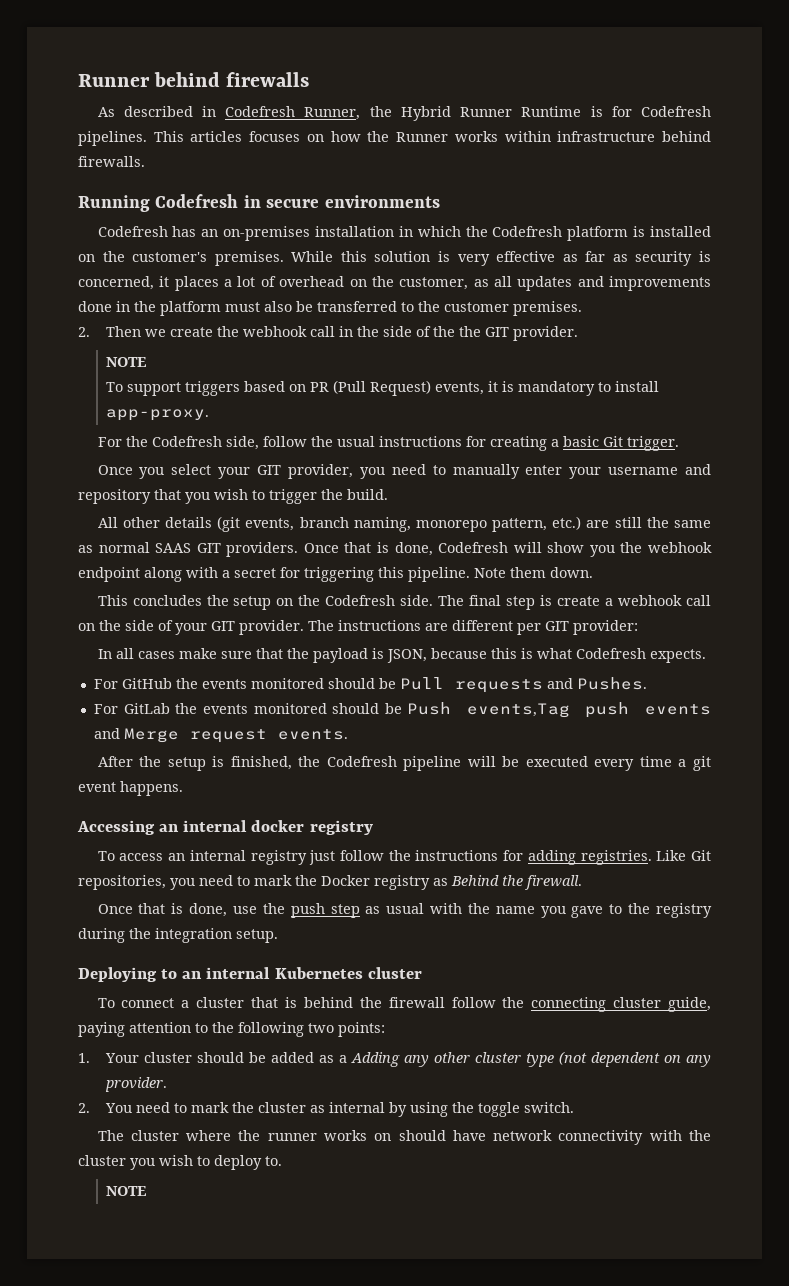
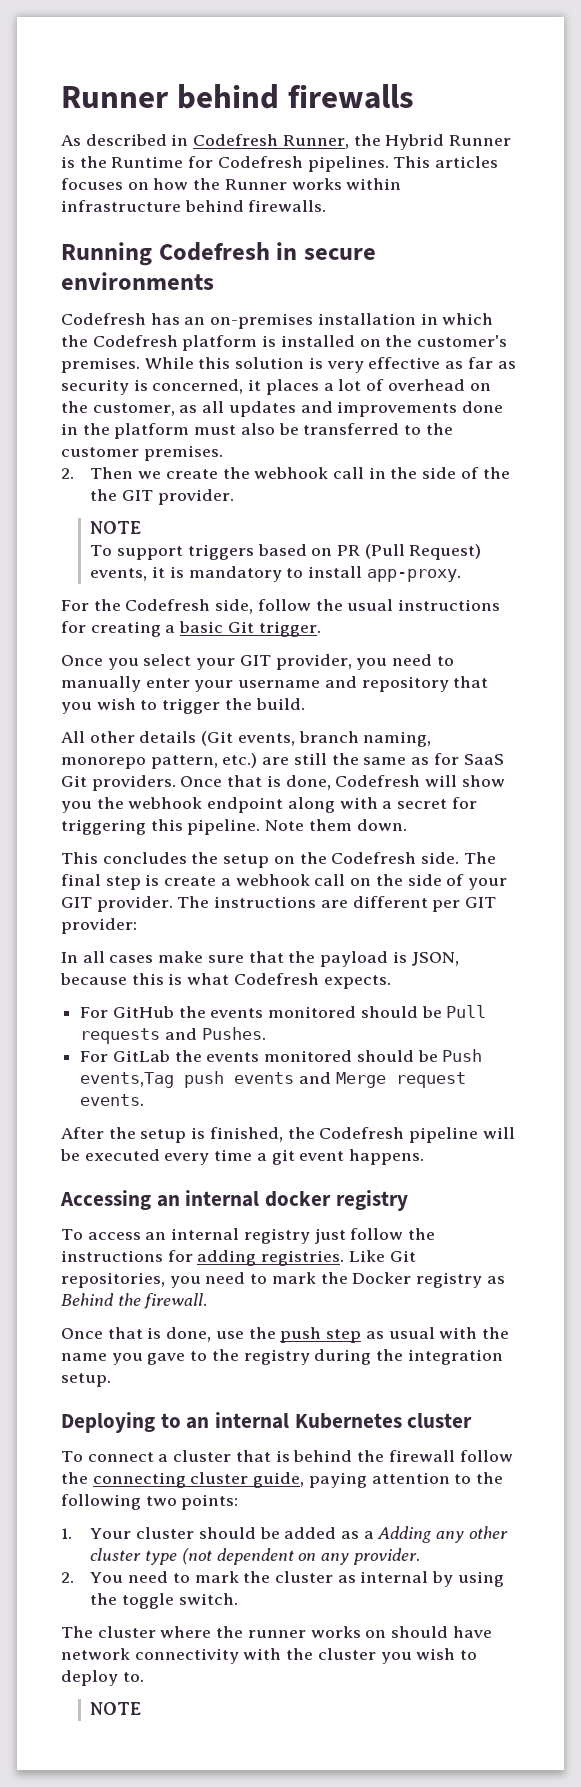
[521,106,603,117] Runtime is -> [61,156,184,168] is the Runtime
[217,516,241,532] (git -> [201,731,234,746] (Git
[98,542,221,553] normal SAAS GIT -> [433,753,504,765] [61,775,87,787] for SaaS Git

